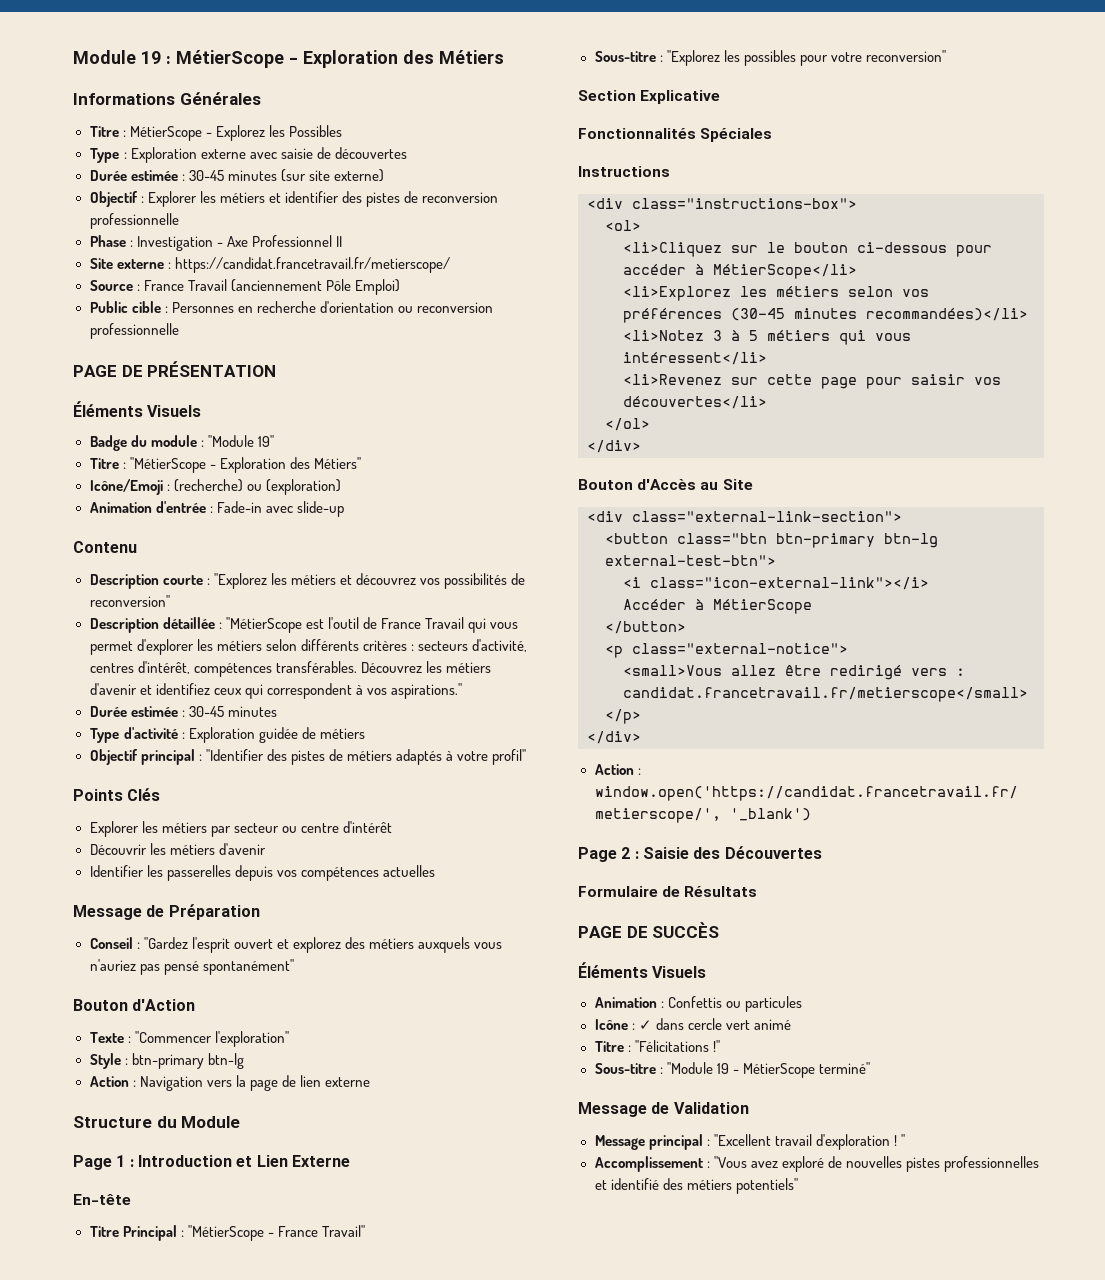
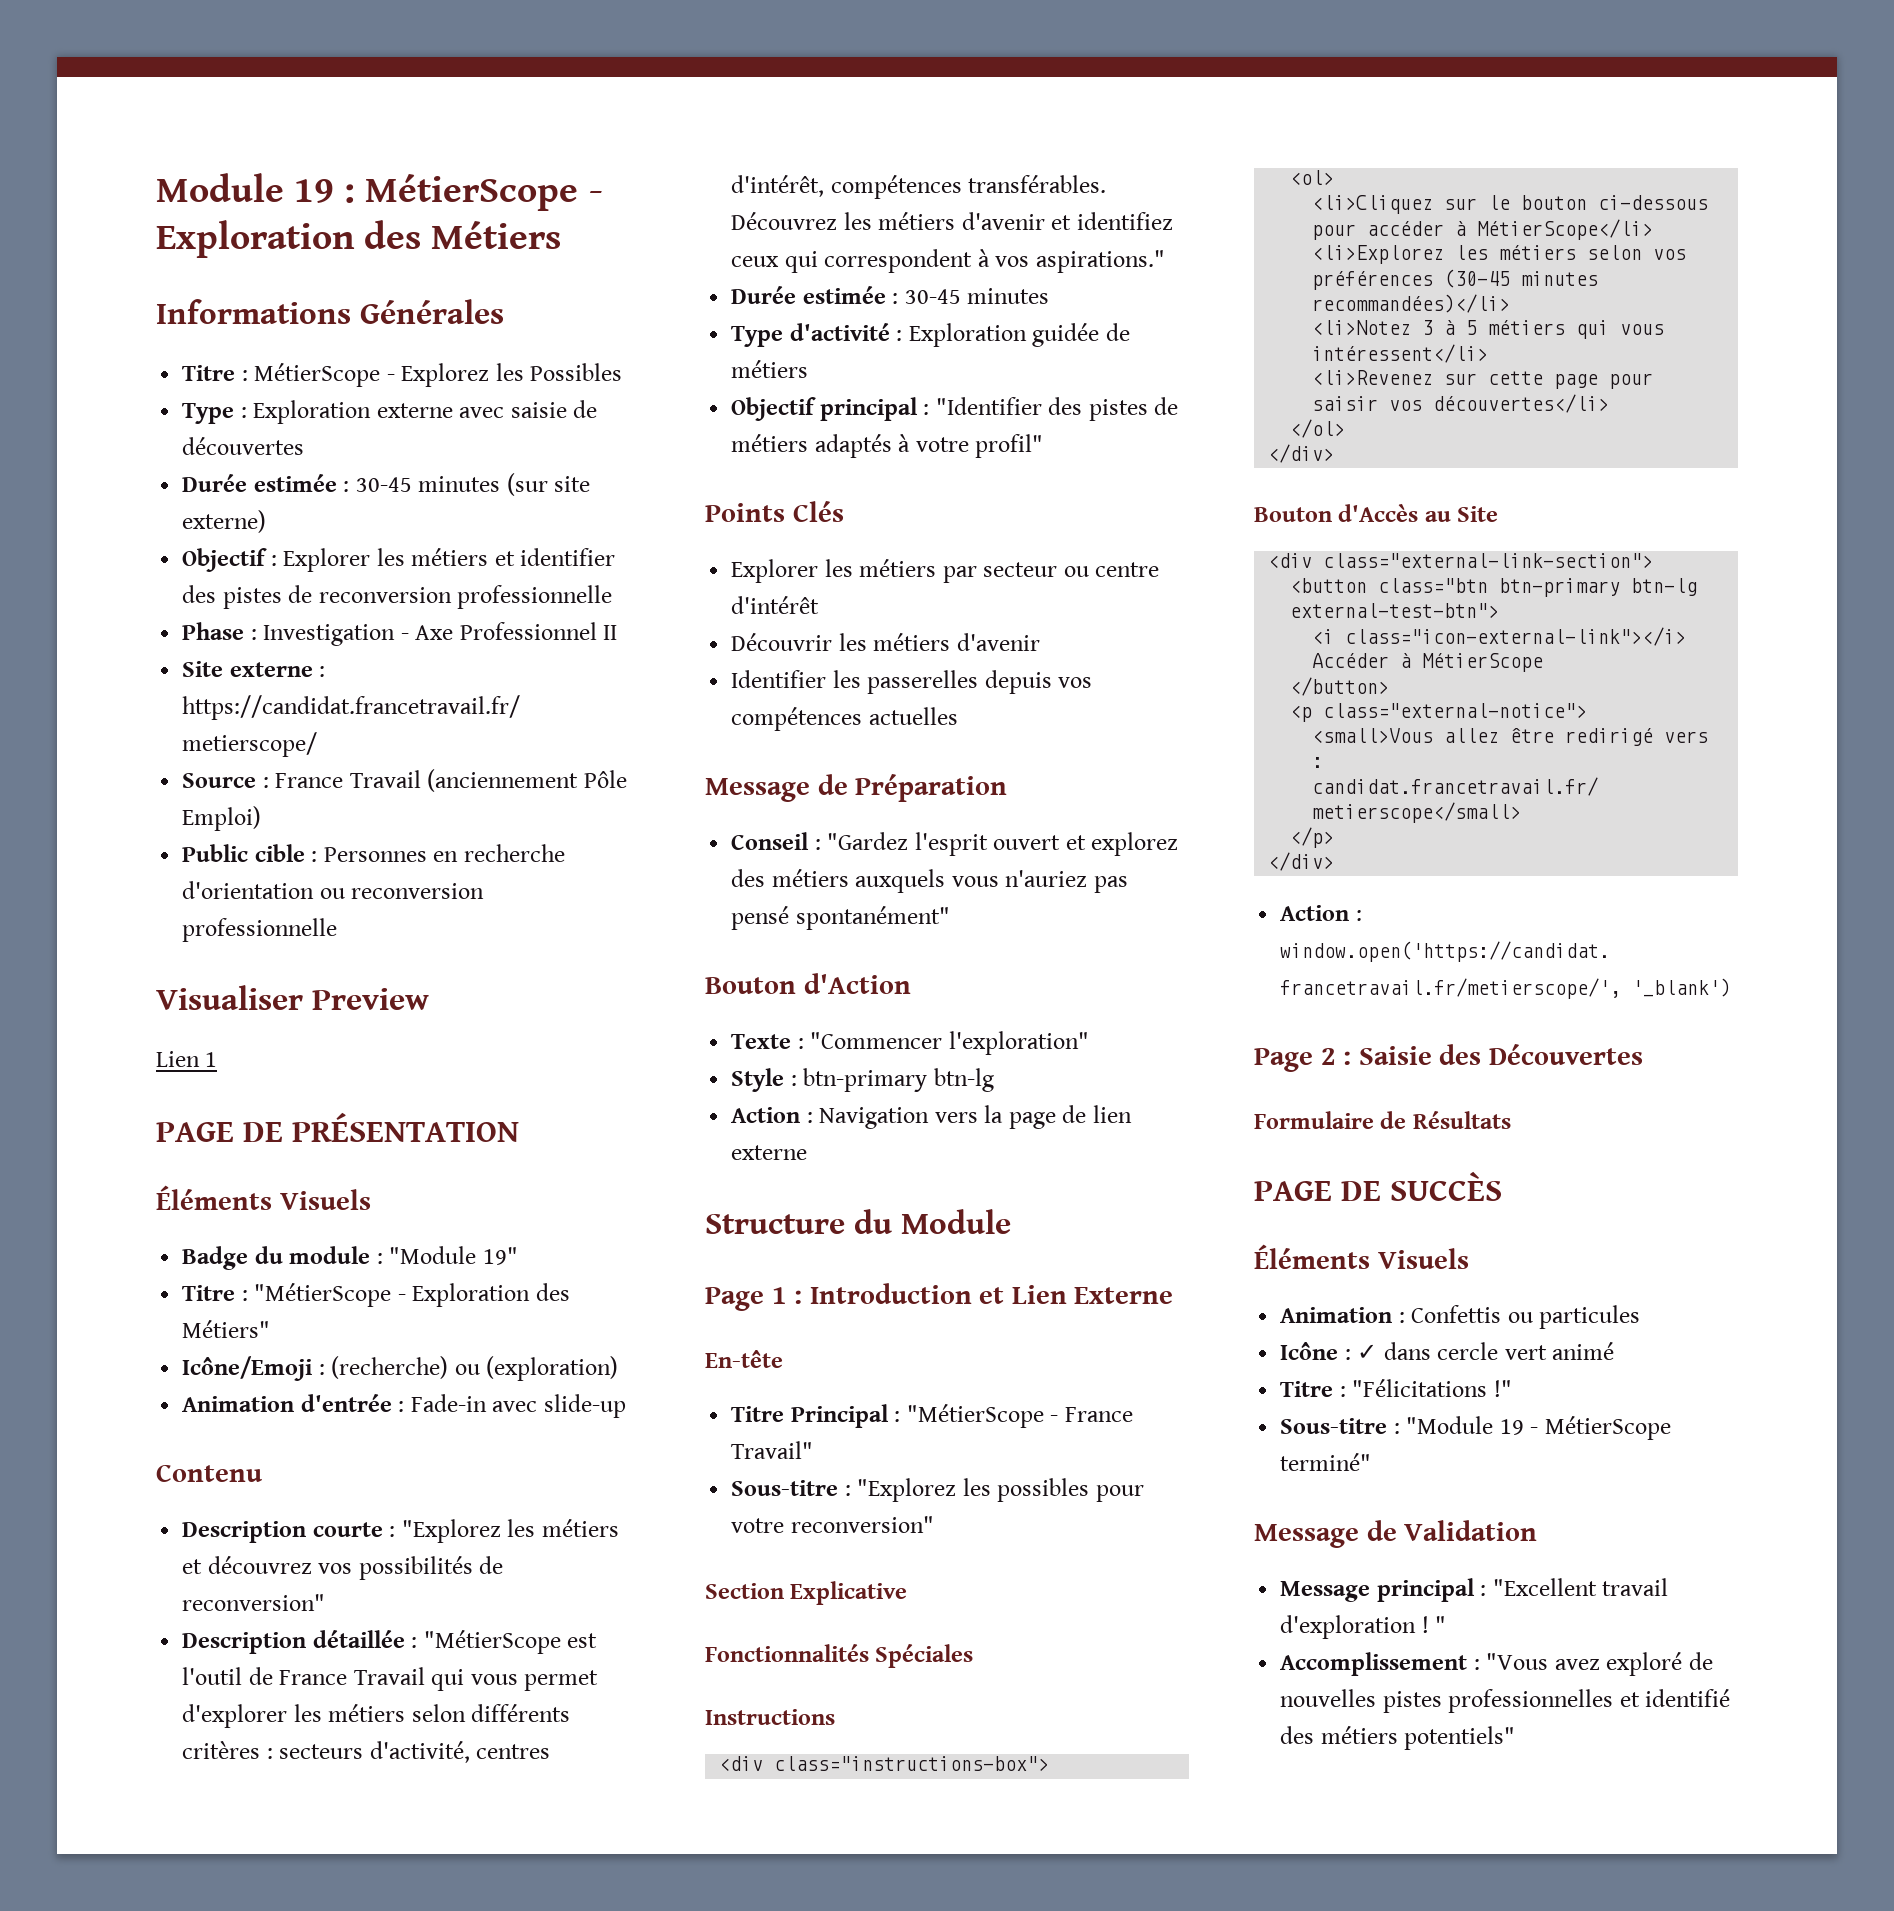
(179, 331) none -> [156,985,429,1010] [156,1051,218,1067] // Visualiser Preview // Lien 1

